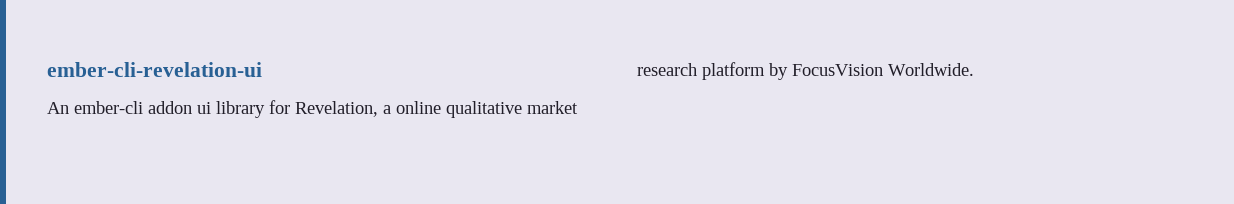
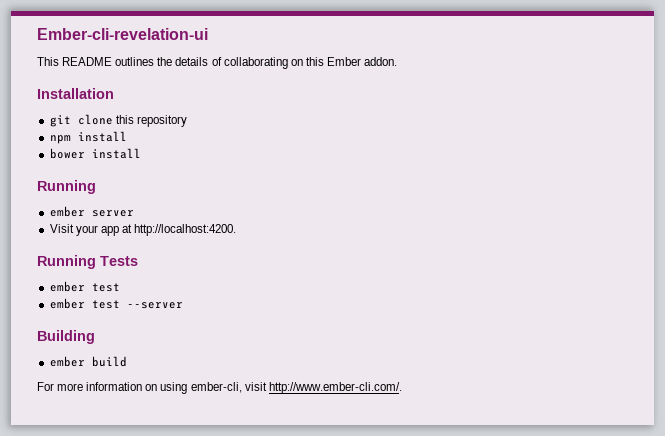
[47,62,262,77] [47,100,578,118] [637,62,974,80] ember-cli-revelation-ui // An ember-cli addon ui library for Revelation, a online qualitative market research platform by FocusVision Worldwide. -> [37,28,208,40] [37,57,398,69] [37,88,114,99] [49,114,187,127] [49,131,127,144] [49,148,141,159] [37,180,96,194] [49,206,134,217] [49,224,237,236] [37,255,138,269] [49,281,120,292] [49,298,183,309] [37,330,95,344] [49,356,127,367] [37,382,402,394] Ember-cli-revelation-ui // This README outlines the details of collaborating on this Ember addon. // Installation // git clone this repository // npm install // bower install // Running // ember server // Visit your app at http://localhost:4200. // Running Tests // ember test // ember test --server // Building // ember build // For more information on using ember-cli, visit http://www.ember-cli.com/.

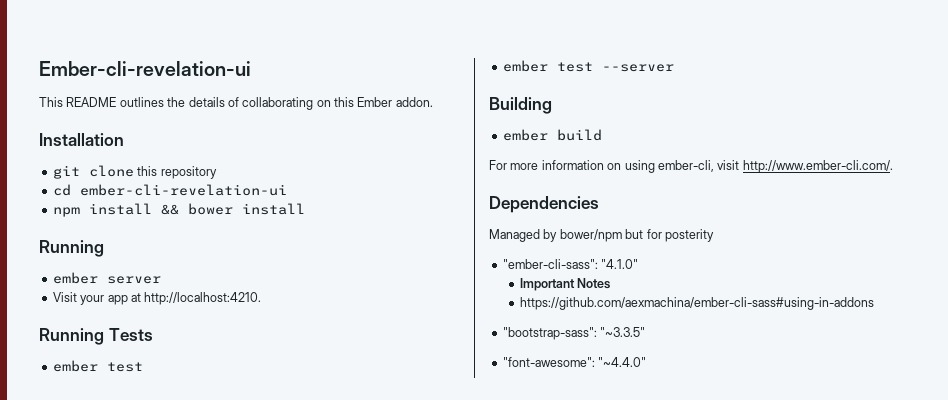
(187, 121) none -> [52,184,287,196] // cd ember-cli-revelation-ui
(127, 136) // -> [160,204,179,215] &&
[134,224,237,236] http://localhost:4200. -> [144,292,262,305] http://localhost:4210.
(402, 388) none -> [489,196,599,213] [489,229,714,242] [502,259,639,269] [519,278,611,291] [519,297,874,310] [502,327,646,340] [502,357,647,367] // Dependencies // Managed by bower/npm but for posterity // "ember-cli-sass": "4.1.0" // Important Notes // https://github.com/aexmachina/ember-cli-sass#using-in-addons // "bootstrap-sass": "~3.3.5" // "font-awesome": "~4.4.0"

